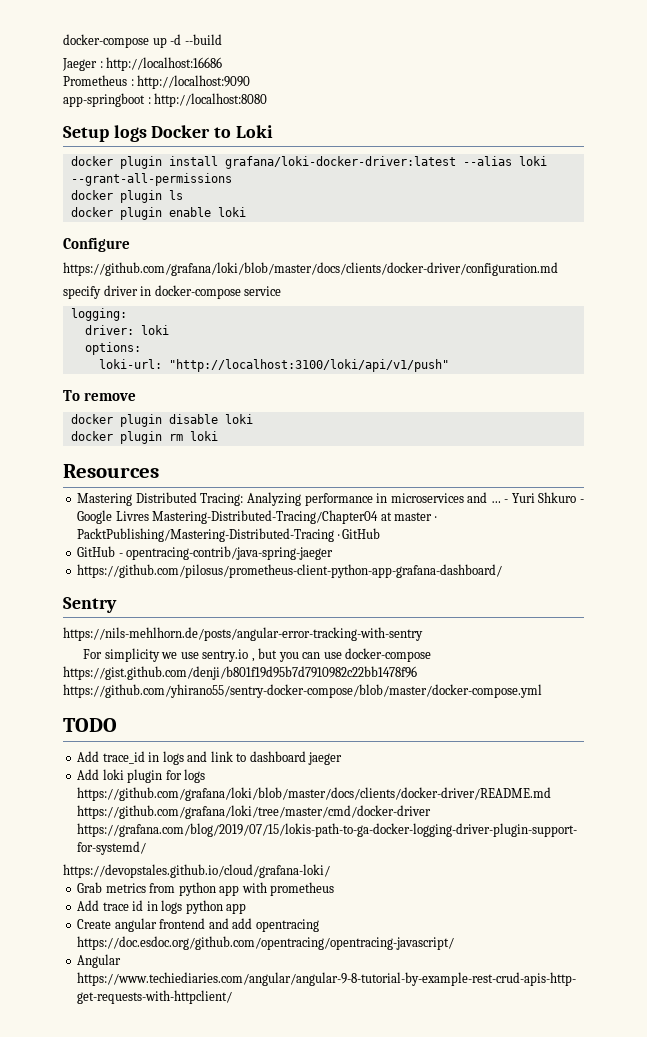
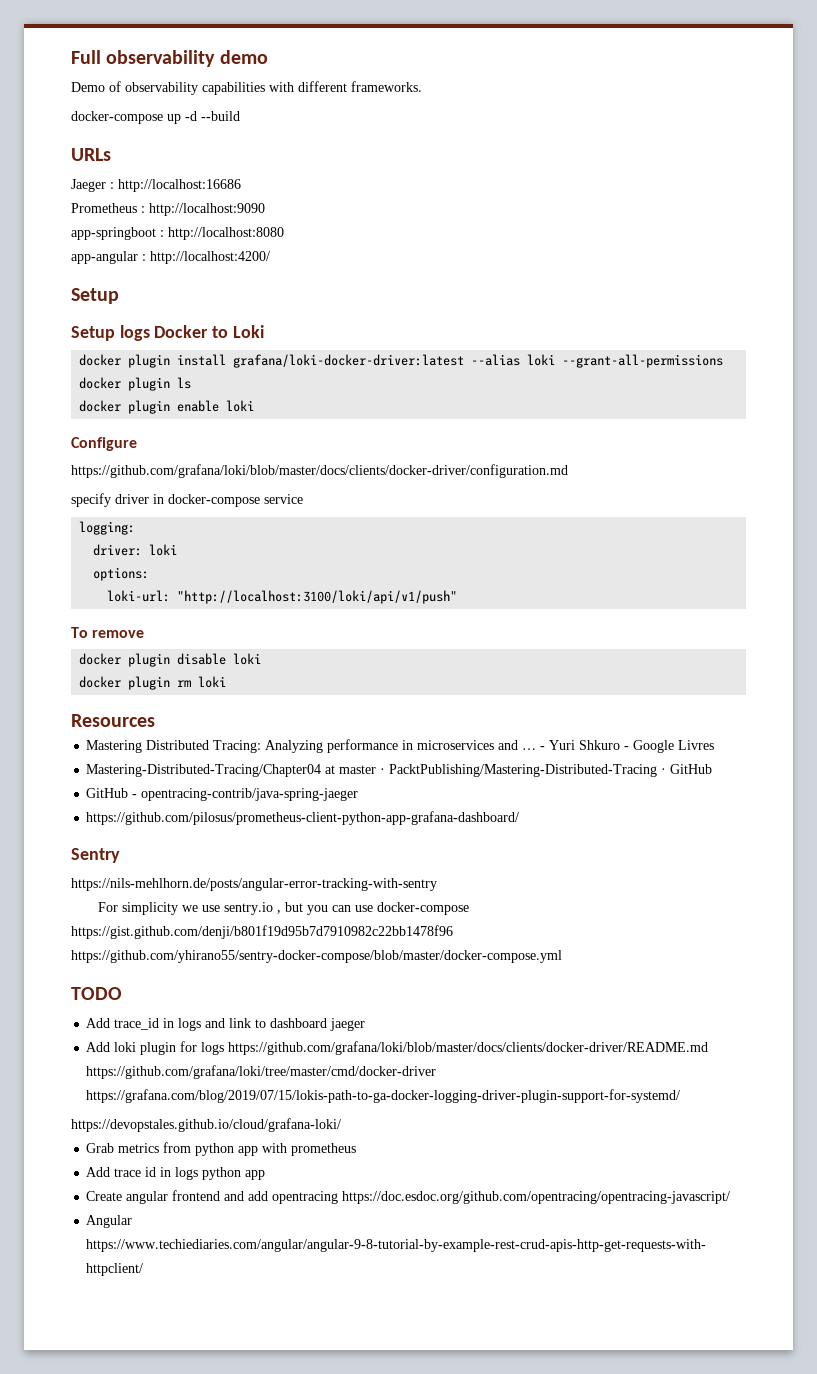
(63, 41) none -> [71,50,268,67] [71,81,422,95] Full observability demo // Demo of observability capabilities with different frameworks. //
(222, 39) none -> [71,148,111,161] // URLs
(268, 100) none -> [71,251,270,264] [71,288,119,304] // app-angular : http://localhost:4200/ // Setup
(149, 516) none -> (715, 745) //

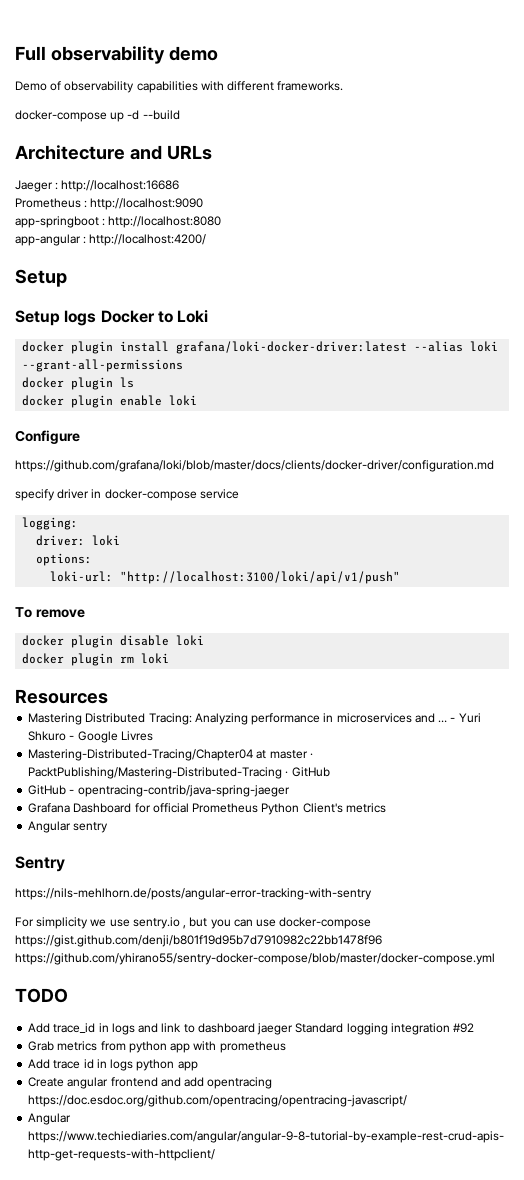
(240, 116) none -> [15,145,162,160] Architecture and
[86,811,520,825] https://github.com/pilosus/prometheus-client-python-app-grafana-dashboard/ -> [28,803,386,815] [28,821,109,833] Grafana Dashboard for official Prometheus Python Client's metrics // Angular sentry
[86,1041,709,1055] [86,1065,437,1079] [86,1089,681,1103] [71,1118,341,1132] // Add loki plugin for logs https://github.com/grafana/loki/blob/master/docs/clients/docker-driver/README.md https://github.com/grafana/loki/tree/master/cmd/docker-driver https://grafana.com/blog/2019/07/15/lokis-path-to-ga-docker-logging-driver-plugin-support-for-systemd/ // https://devopstales.github.io/cloud/grafana-loki/ -> [295,1023,475,1035] Standard logging integration #92

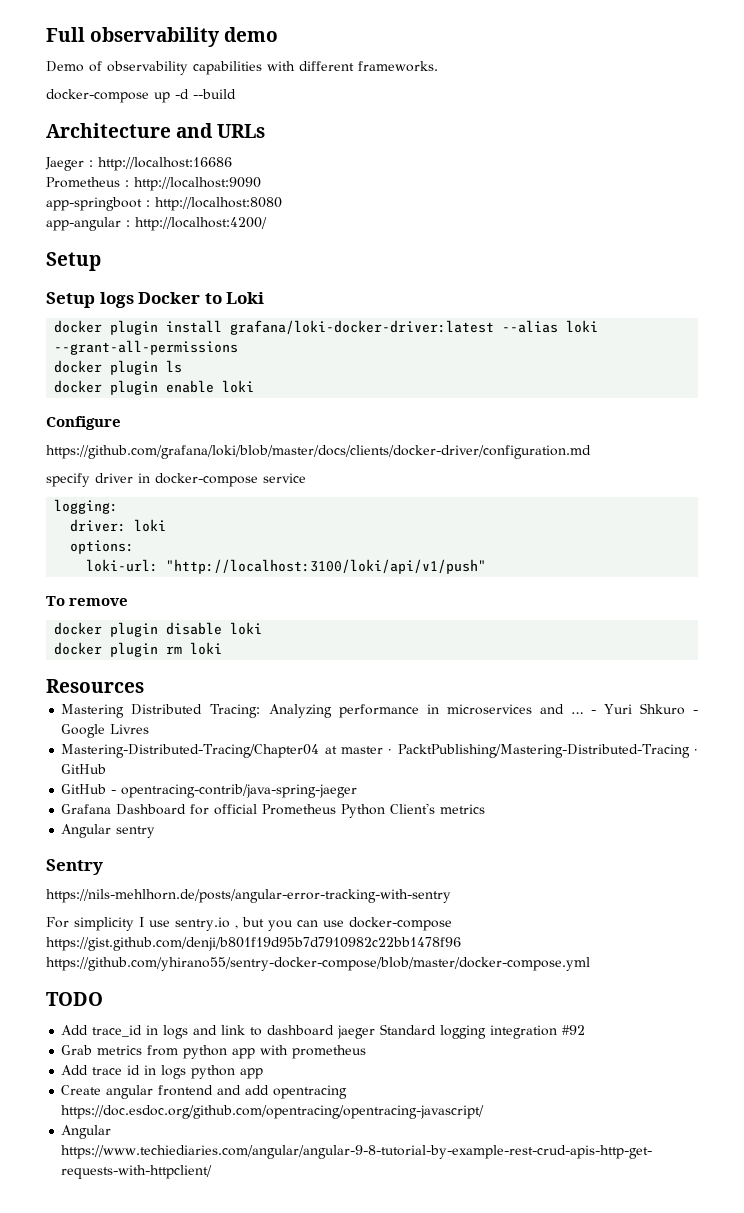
[90,919,107,927] we -> [139,917,144,927] I

